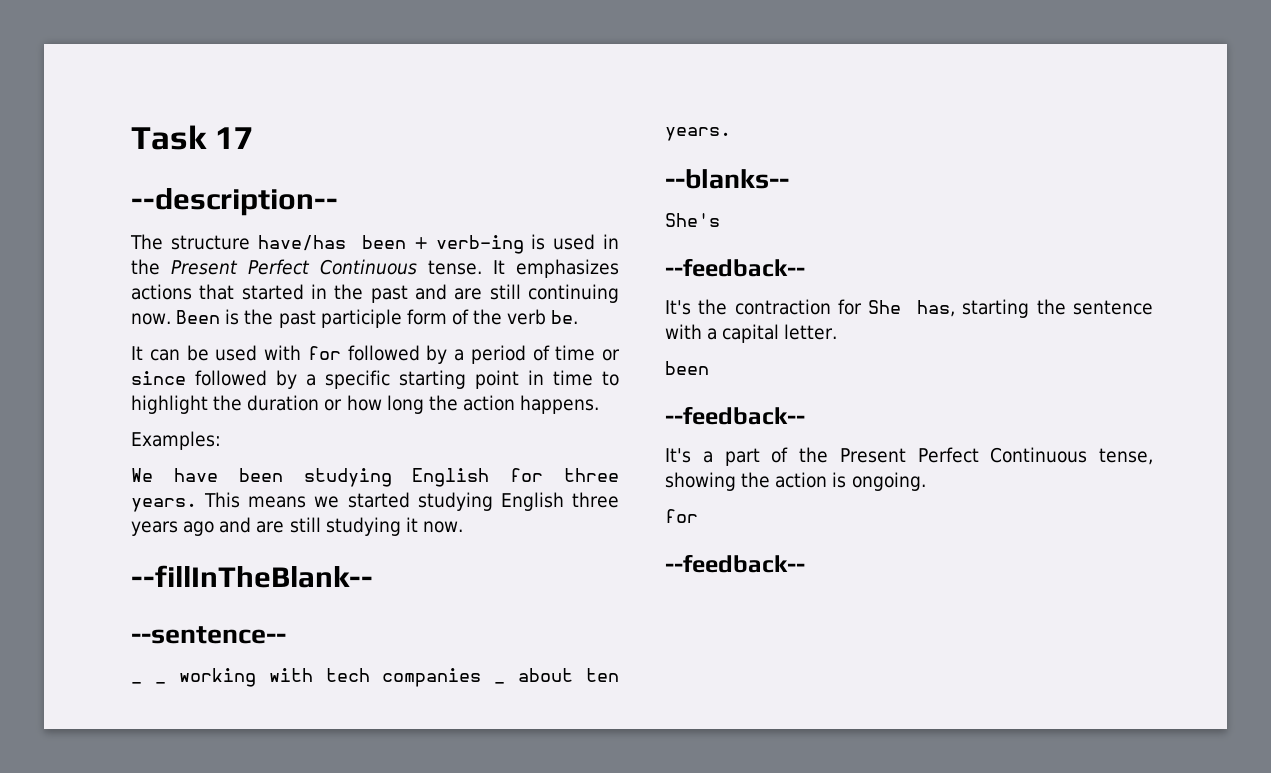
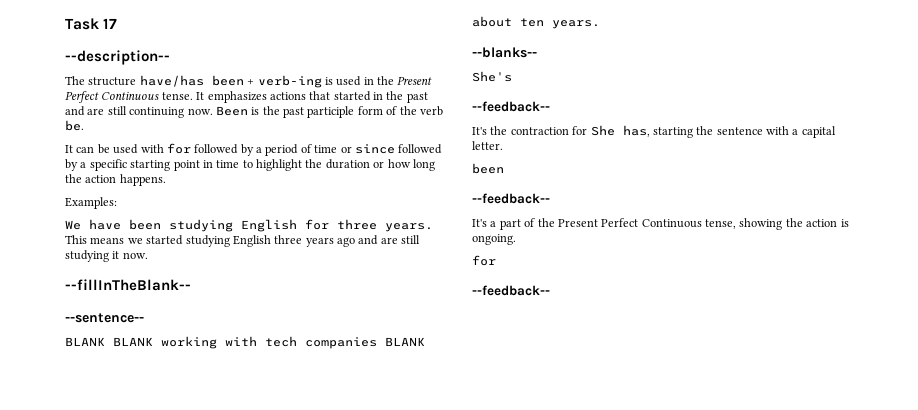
[131,682,166,684] _ _ -> [65,337,153,346] BLANK BLANK
[494,682,506,684] _ -> [385,337,425,346] BLANK

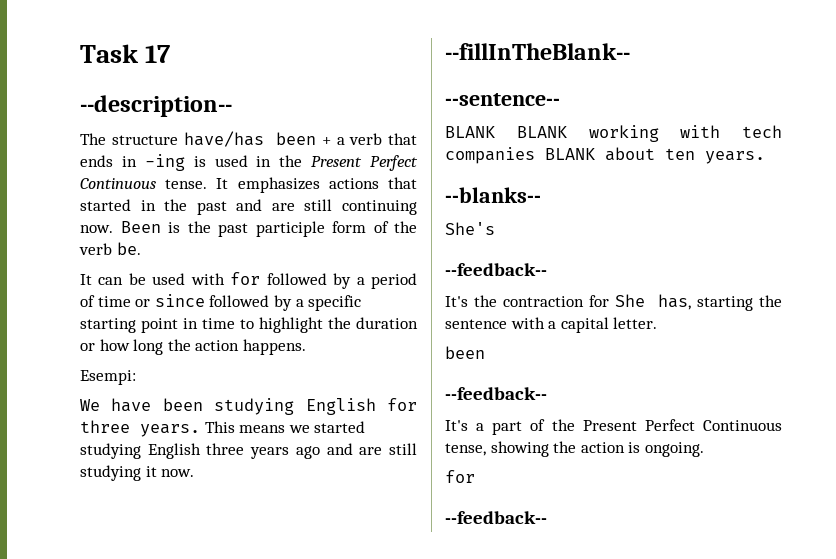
[257,75,322,88] verb-ing -> [336,133,417,145] [80,154,185,171] a verb that ends in -ing
[65,197,117,209] Examples: -> [80,370,136,385] Esempi:

